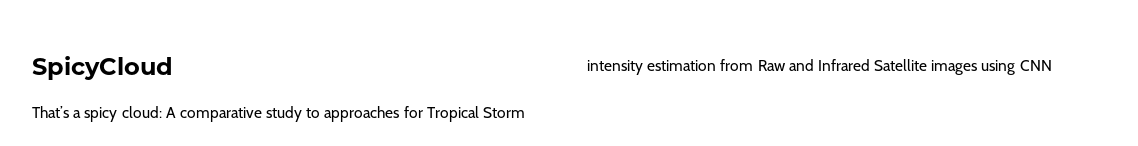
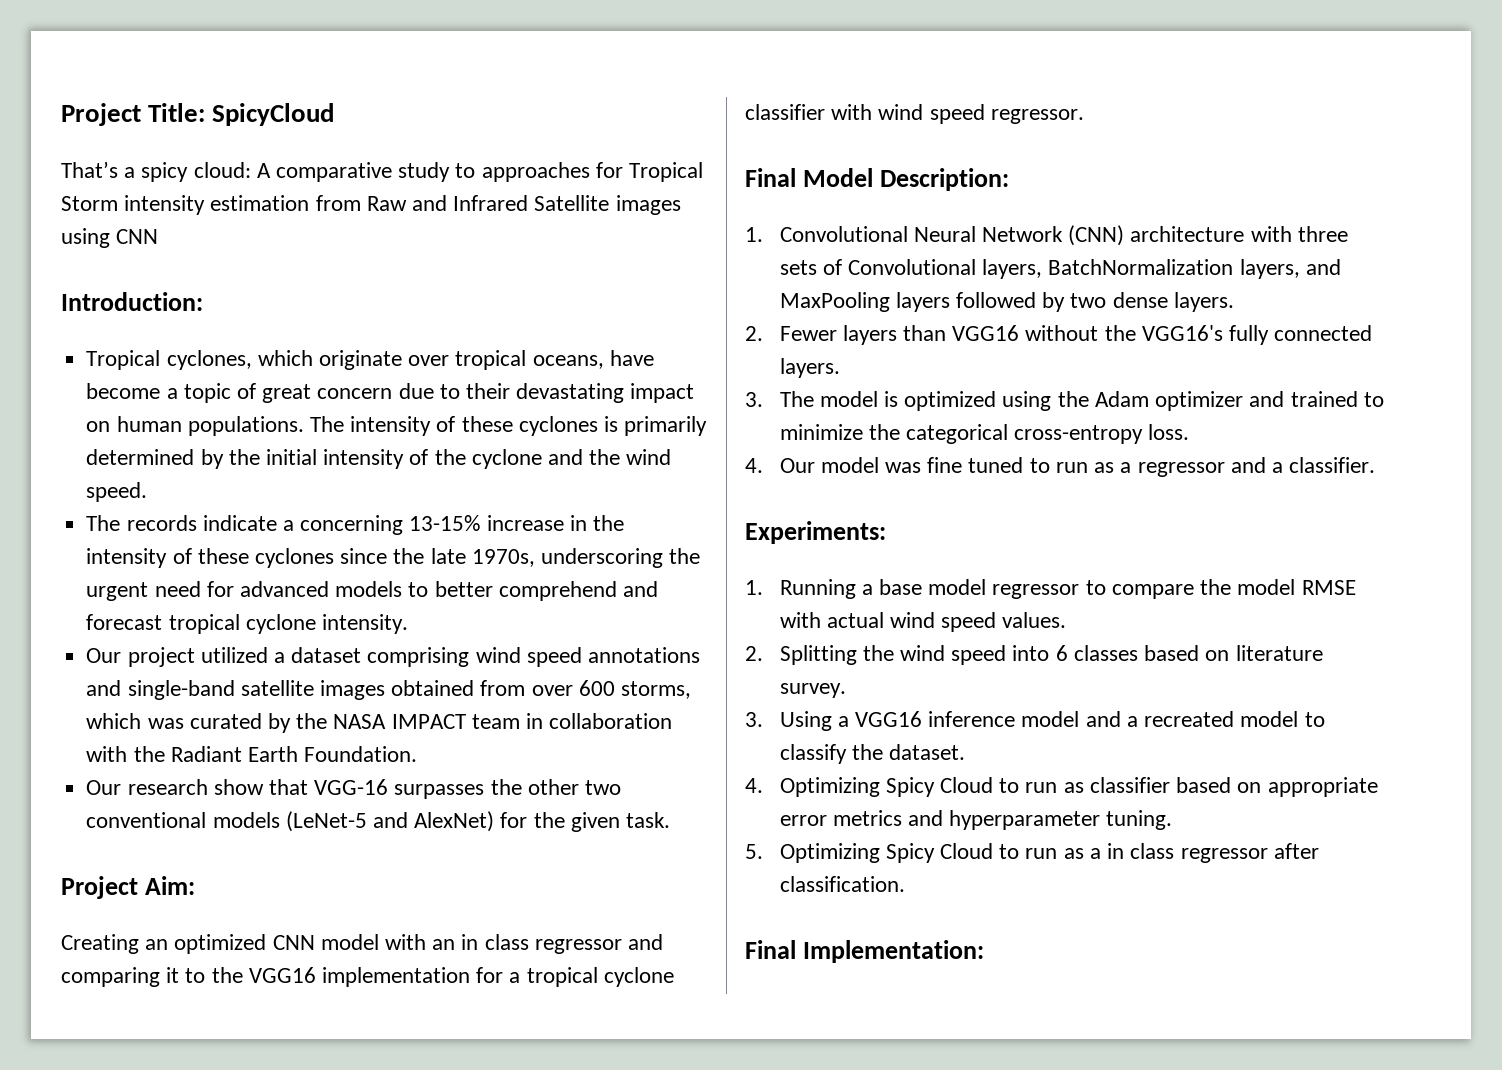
(32, 68) none -> [61,103,206,126] Project Title:
(1052, 65) none -> [61,292,203,311] [86,350,654,370] [86,383,695,403] [86,416,708,436] [86,449,672,469] [86,482,148,502] [86,515,624,535] [86,548,701,568] [86,581,658,601] [86,614,408,634] [86,647,700,667] [86,680,691,700] [86,713,673,733] [86,746,418,762] [86,779,621,799] [86,811,670,832] [61,876,195,899] [61,934,664,954] [61,967,674,987] [745,104,1084,124] [745,168,1009,191] [745,225,1348,246] [779,259,1341,279] [779,292,1234,312] [745,325,1373,345] [779,358,840,378] [745,391,1384,411] [779,424,1190,444] [745,457,1376,477] [745,521,886,544] [745,579,1356,599] [779,612,1067,632] [745,645,1323,665] [779,683,846,698] [745,711,1325,731] [779,744,966,764] [745,777,1378,797] [779,810,1173,830] [745,843,1319,863] [779,876,905,892] [745,940,984,963] // Introduction: // Tropical cyclones, which originate over tropical oceans, have become a topic of great concern due to their devastating impact on human populations. The intensity of these cyclones is primarily determined by the initial intensity of the cyclone and the wind speed. // The records indicate a concerning 13-15% increase in the intensity of these cyclones since the late 1970s, underscoring the urgent need for advanced models to better comprehend and forecast tropical cyclone intensity. // Our project utilized a dataset comprising wind speed annotations and single-band satellite images obtained from over 600 storms, which was curated by the NASA IMPACT team in collaboration with the Radiant Earth Foundation. // Our research show that VGG-16 surpasses the other two conventional models (LeNet-5 and AlexNet) for the given task. // Project Aim: // Creating an optimized CNN model with an in class regressor and comparing it to the VGG16 implementation for a tropical cyclone classifier with wind speed regressor. // Final Model Description: // 1. Convolutional Neural Network (CNN) architecture with three sets of Convolutional layers, BatchNormalization layers, and MaxPooling layers followed by two dense layers. // 2. Fewer layers than VGG16 without the VGG16's fully connected layers. // 3. The model is optimized using the Adam optimizer and trained to minimize the categorical cross-entropy loss. // 4. Our model was fine tuned to run as a regressor and a classifier. // Experiments: // 1. Running a base model regressor to compare the model RMSE with actual wind speed values. // 2. Splitting the wind speed into 6 classes based on literature survey. // 3. Using a VGG16 inference model and a recreated model to classify the dataset. // 4. Optimizing Spicy Cloud to run as classifier based on appropriate error metrics and hyperparameter tuning. // 5. Optimizing Spicy Cloud to run as a in class regressor after classification. // Final Implementation:

